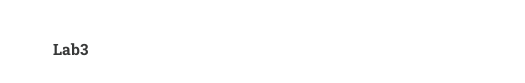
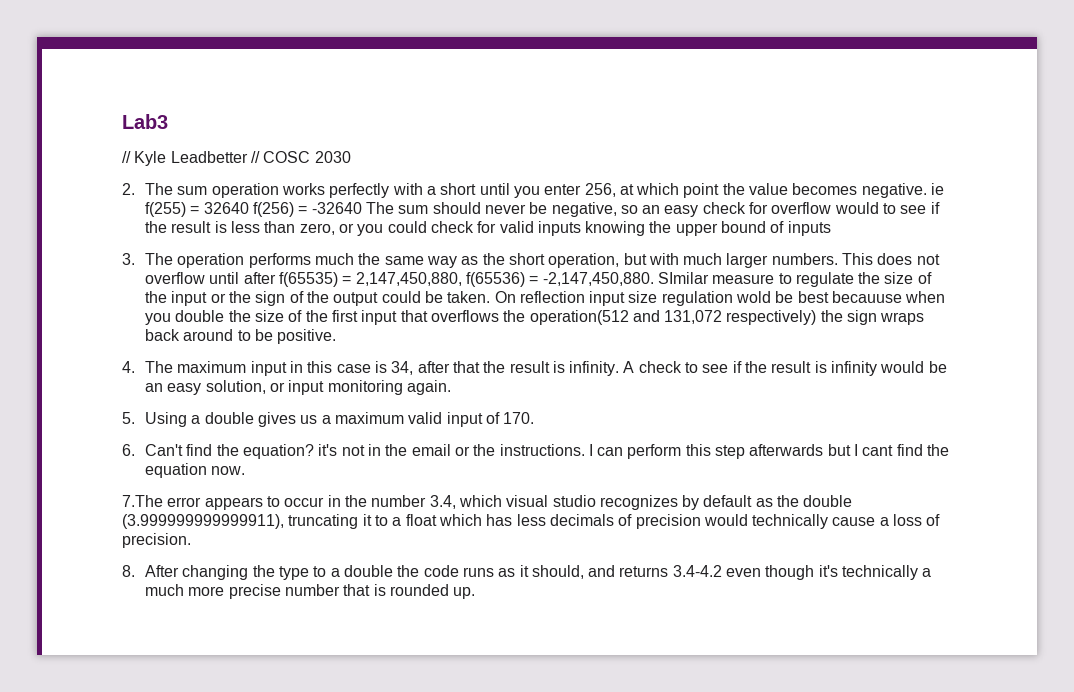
(89, 49) none -> [122,151,351,166] [122,183,945,198] [145,202,940,217] [145,221,831,236] [122,253,940,268] [145,272,932,287] [145,291,946,306] [145,310,925,325] [145,329,337,344] [122,361,947,376] [145,380,451,395] [122,412,535,427] [122,444,950,459] [145,463,246,478] [122,495,853,510] [122,514,941,529] [122,533,191,548] [122,565,932,580] [145,584,476,599] // // Kyle Leadbetter // COSC 2030 // 2. The sum operation works perfectly with a short until you enter 256, at which point the value becomes negative. ie f(255) = 32640 f(256) = -32640 The sum should never be negative, so an easy check for overflow would to see if the result is less than zero, or you could check for valid inputs knowing the upper bound of inputs // 3. The operation performs much the same way as the short operation, but with much larger numbers. This does not overflow until after f(65535) = 2,147,450,880, f(65536) = -2,147,450,880. SImilar measure to regulate the size of the input or the sign of the output could be taken. On reflection input size regulation wold be best becauuse when you double the size of the first input that overflows the operation(512 and 131,072 respectively) the sign wraps back around to be positive. // 4. The maximum input in this case is 34, after that the result is infinity. A check to see if the result is infinity would be an easy solution, or input monitoring again. // 5. Using a double gives us a maximum valid input of 170. // 6. Can't find the equation? it's not in the email or the instructions. I can perform this step afterwards but I cant find the equation now. // 7.The error appears to occur in the number 3.4, which visual studio recognizes by default as the double (3.999999999999911), truncating it to a float which has less decimals of precision would technically cause a loss of precision. // 8. After changing the type to a double the code runs as it should, and returns 3.4-4.2 even though it's technically a much more precise number that is rounded up.

